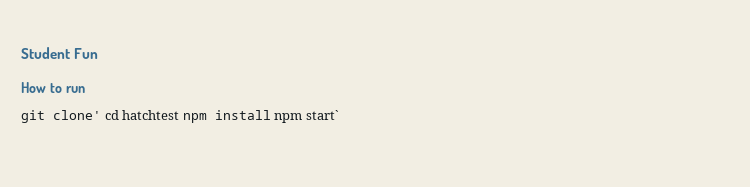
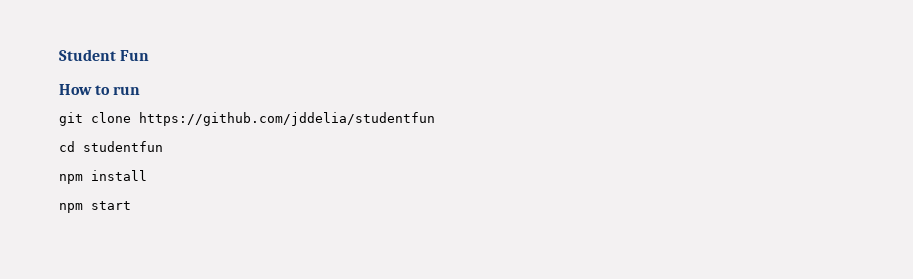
[53,110,180,120] clone' cd hatchtest -> [91,112,435,126] [59,141,163,152] clone https://github.com/jddelia/studentfun // cd studentfun //
[274,110,339,123] npm start` -> [59,201,131,213] // npm start

